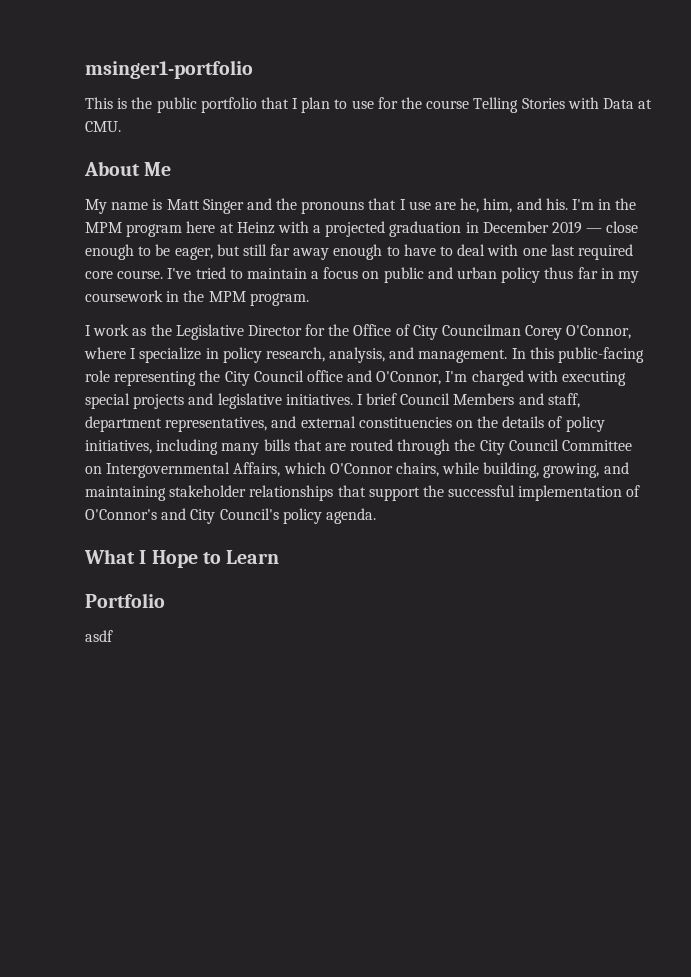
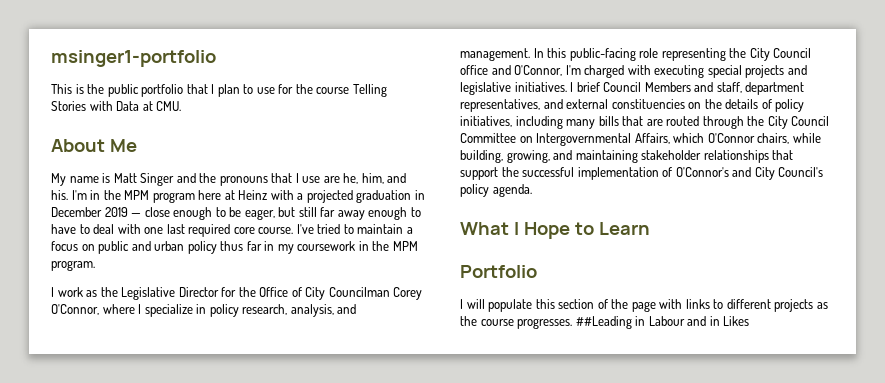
[85,630,113,642] asdf -> [460,299,828,312] [460,316,750,329] I will populate this section of the page with links to different projects as the course progresses. ##Leading in Labour and in Likes

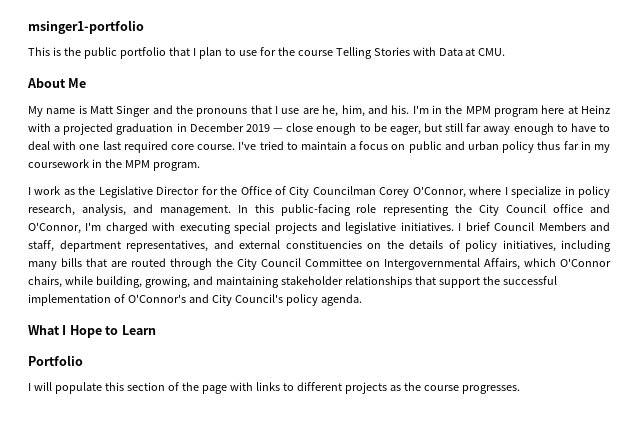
[575,316,750,329] ##Leading in Labour and in Likes -> (520, 389) none

